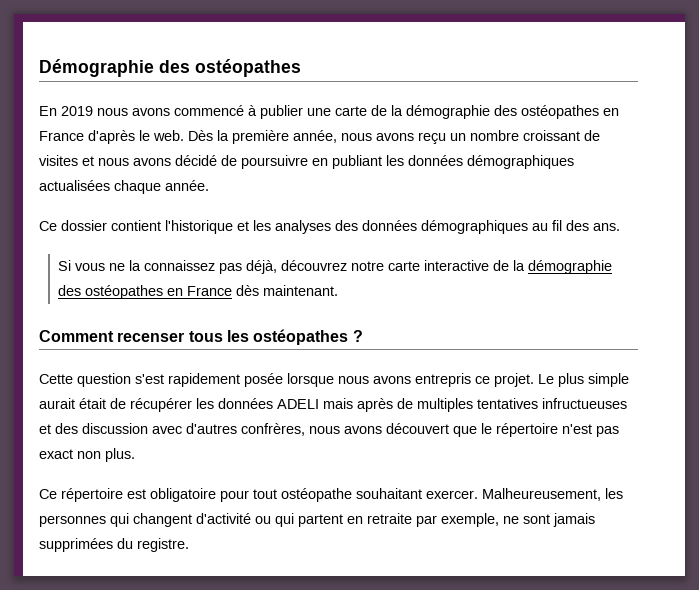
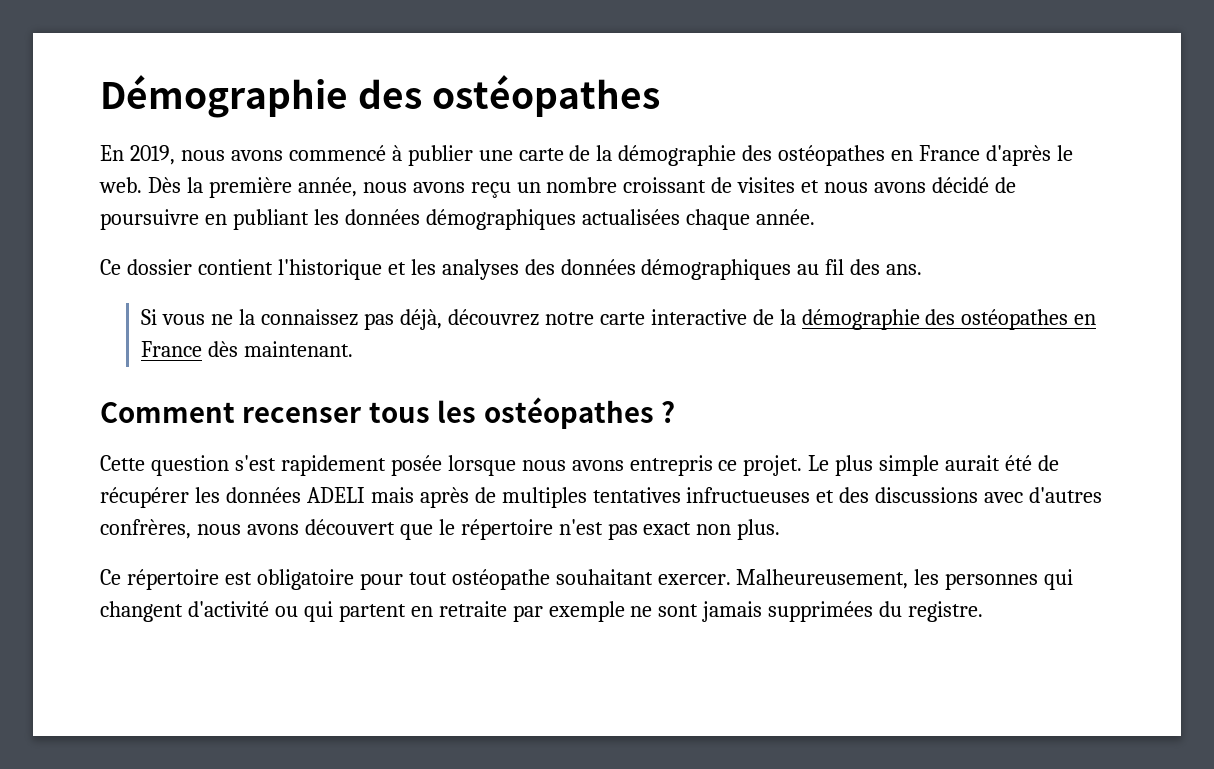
[61,106,93,116] 2019 -> [129,145,175,165] 2019,
[79,398,106,409] était -> [1005,455,1033,471] été
[82,423,148,434] discussion -> [875,487,979,503] discussions
[441,513,499,527] exemple, -> [548,601,625,622] exemple

